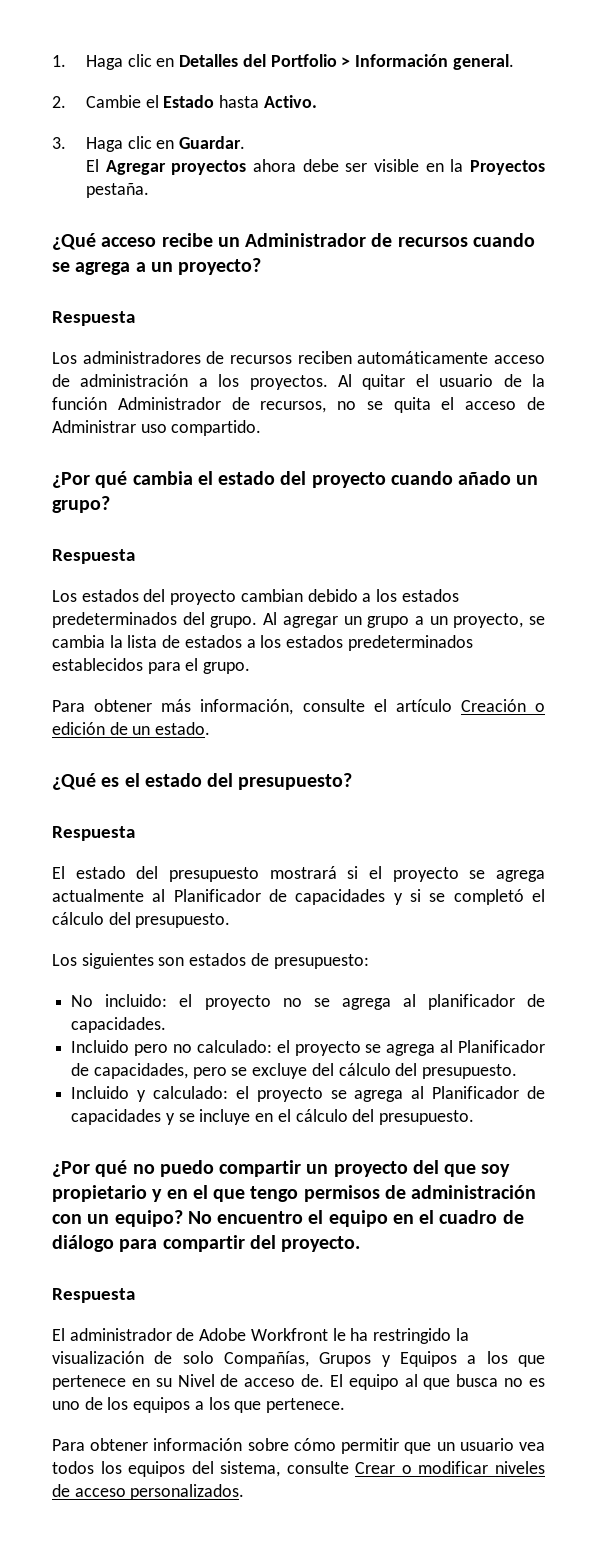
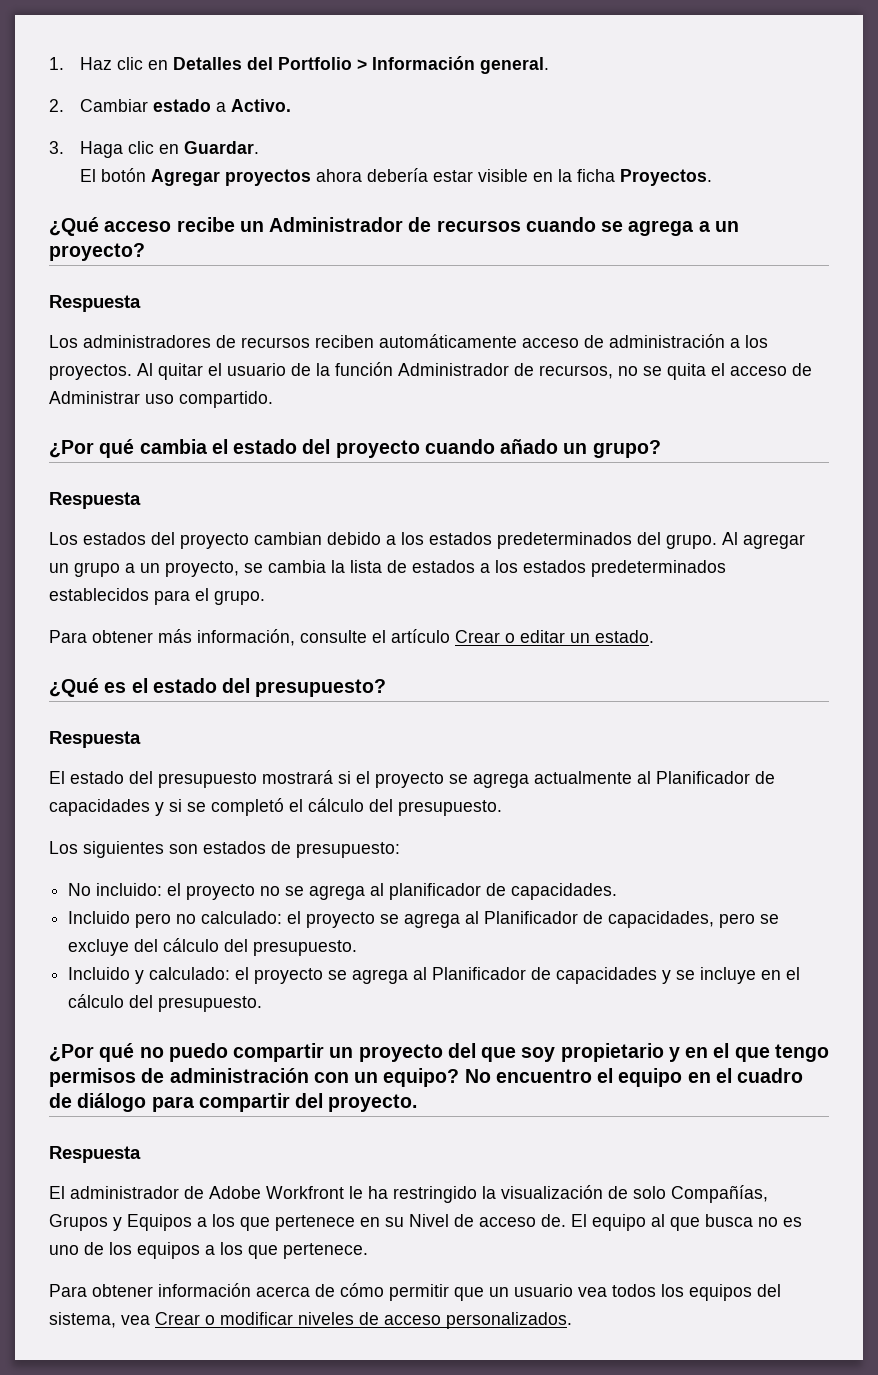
[86,55,124,70] Haga -> [80,57,113,70] Haz
[86,95,260,108] Cambie el Estado hasta -> [80,99,227,112] Cambiar estado a
(100, 165) none -> [101,168,147,182] botón
[302,159,368,172] debe ser -> [367,168,474,182] debería estar
[470,160,546,175] [86,183,150,198] Proyectos pestaña. -> [577,169,713,186] ficha Proyectos.
[460,699,545,712] [52,722,128,735] Creación o edición de -> [455,630,565,643] Crear o editar
[247,1438,289,1451] sobre -> [256,1284,335,1297] acerca de
[286,1461,349,1474] consulte -> [121,1315,150,1325] vea

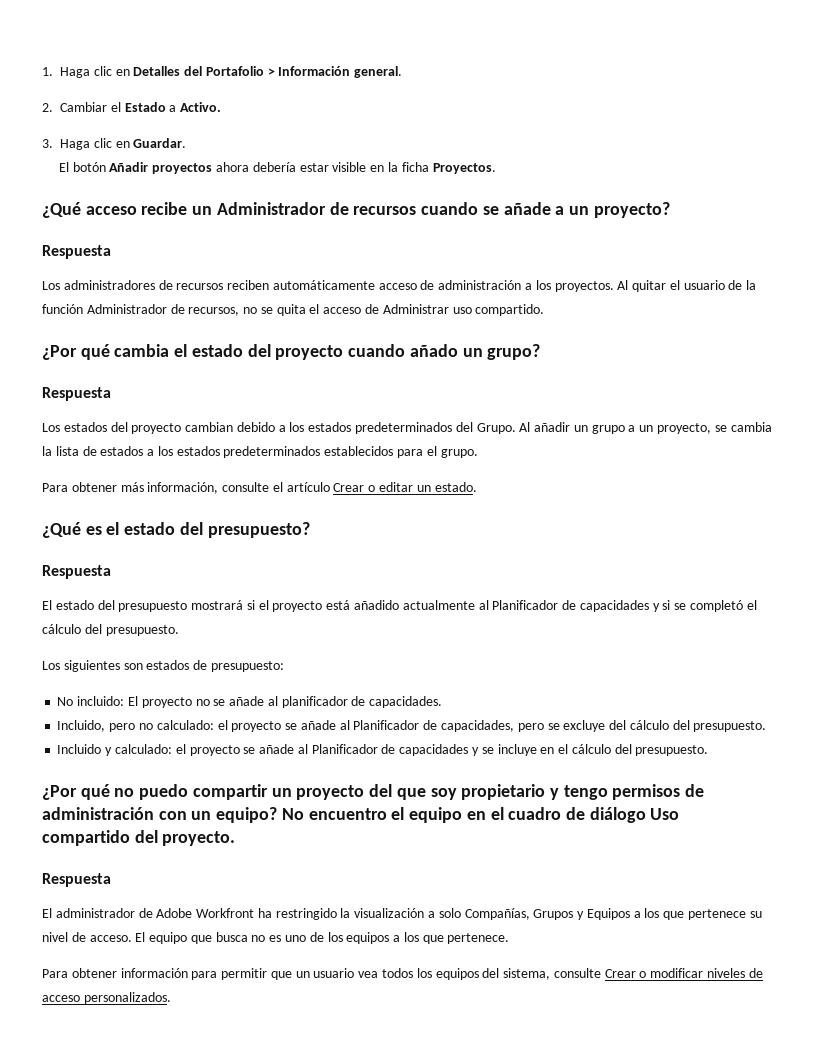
[80,57,113,70] Haz -> [60,67,90,78] Haga
[278,57,353,70] Portfolio -> [205,66,264,76] Portafolio
[153,99,212,112] estado -> [110,102,166,112] el Estado
[151,169,221,186] Agregar -> [109,162,149,172] Añadir
[628,220,694,236] agrega -> [503,202,551,215] añade
[666,532,805,549] grupo. Al agregar -> [476,422,571,434] Grupo. Al añadir
[449,773,529,788] se agrega -> [326,600,400,610] está añadido
[167,883,182,896] el -> [127,696,138,706] El
[309,885,366,900] agrega -> [229,696,265,706] añade
[68,911,131,924] Incluido -> [57,720,106,732] Incluido,
[404,913,461,928] agrega -> [300,720,336,730] añade
[352,969,409,984] agrega -> [259,744,295,754] añade
[685,1043,770,1062] en el que -> (559, 794) none
[151,1093,290,1112] para compartir -> [650,808,680,820] [42,830,130,846] Uso compartido
[349,1186,363,1199] le -> (255, 913) none
[608,1186,628,1199] de -> [428,911,436,918] a
[360,1214,566,1227] en su Nivel de acceso de. -> [749,911,762,918] [42,932,132,942] su nivel de acceso.
[651,1214,665,1227] al -> (188, 938) none
[256,1283,384,1297] acerca de cómo -> [191,971,218,980] para
[121,1315,150,1325] vea -> [553,968,601,978] consulte

